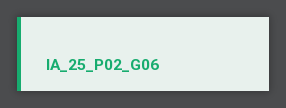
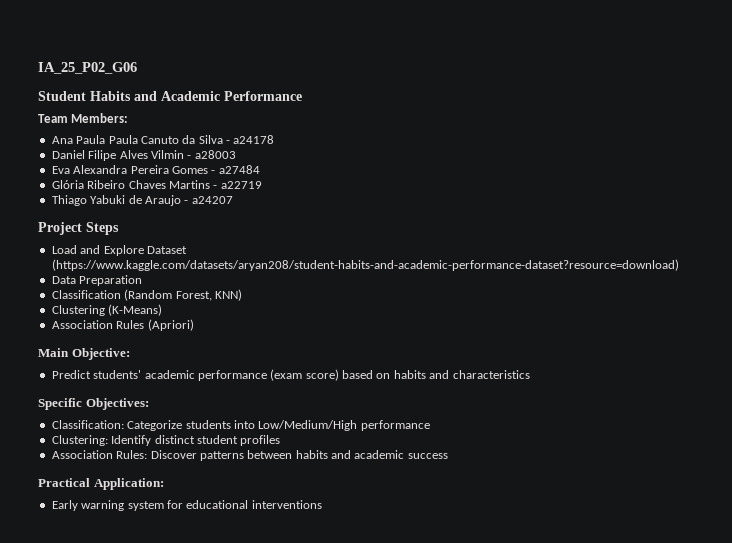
(159, 65) none -> [38,91,302,101] [38,113,129,123] [51,135,275,144] [51,150,236,161] [51,165,260,174] [51,180,262,189] [51,195,233,206] [38,222,119,235] [51,245,187,256] [51,259,679,271] [51,275,143,286] [51,289,242,301] [51,304,163,316] [51,319,194,331] [38,348,130,360] [51,369,530,381] [38,398,149,410] [51,420,430,431] [51,435,281,446] [51,450,448,461] [38,478,164,490] [51,500,322,511] // Student Habits and Academic Performance // Team Members: // Ana Paula Paula Canuto da Silva - a24178 // Daniel Filipe Alves Vilmin - a28003 // Eva Alexandra Pereira Gomes - a27484 // Glória Ribeiro Chaves Martins - a22719 // Thiago Yabuki de Araujo - a24207 // Project Steps // Load and Explore Dataset (https://www.kaggle.com/datasets/aryan208/student-habits-and-academic-performance-dataset?resource=download) // Data Preparation // Classification (Random Forest, KNN) // Clustering (K-Means) // Association Rules (Apriori) // Main Objective: // Predict students' academic performance (exam score) based on habits and characteristics // Specific Objectives: // Classification: Categorize students into Low/Medium/High performance // Clustering: Identify distinct student profiles // Association Rules: Discover patterns between habits and academic success // Practical Application: // Early warning system for educational interventions

